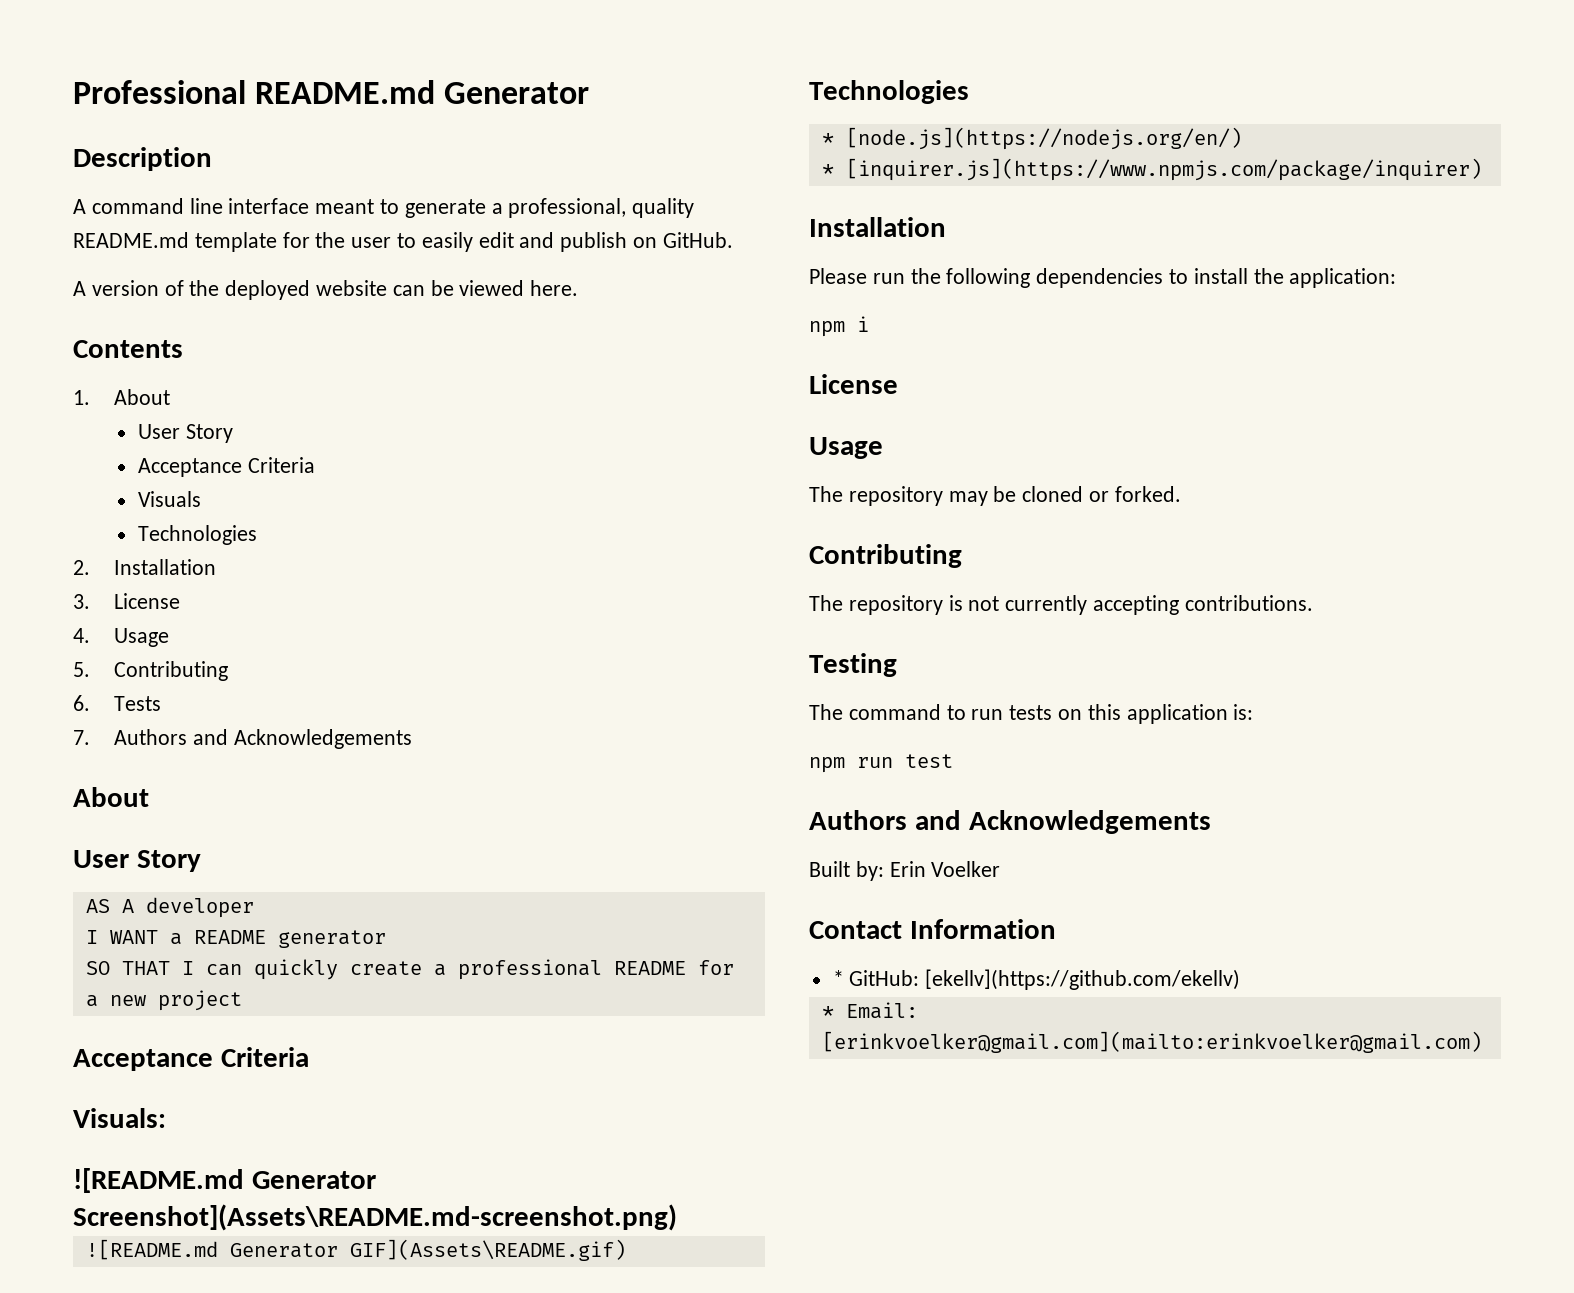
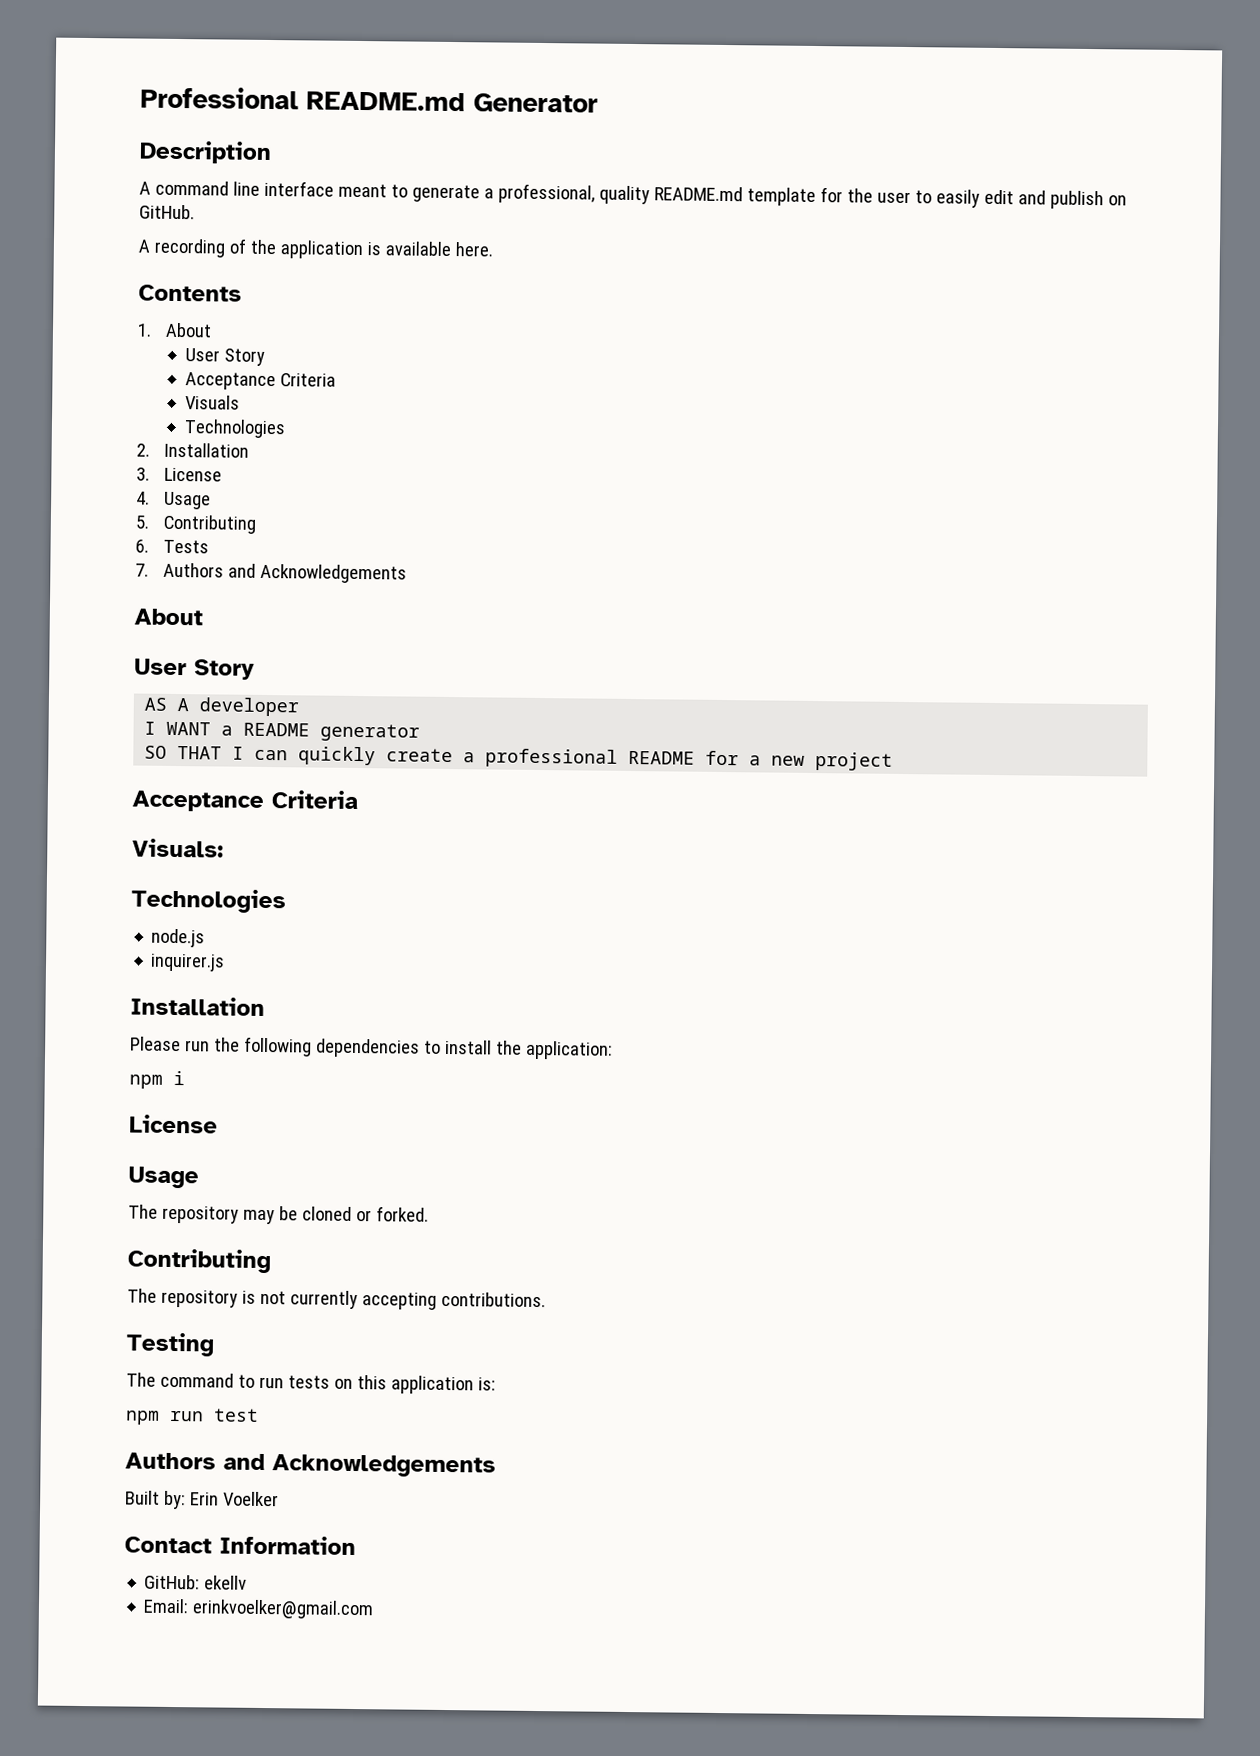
[91,280,159,296] version -> [153,238,225,258] recording
[225,280,525,300] deployed website can be viewed -> [279,240,451,260] application is available
[73,1168,376,1193] [73,1204,677,1231] [85,1239,626,1261] [809,80,969,104] [821,127,1242,150] [821,158,1482,181] ![README.md Generator Screenshot](Assets\README.md-screenshot.png) // ![README.md Generator GIF](Assets\README.gif) // Technologies // * [node.js](https://nodejs.org/en/) // * [inquirer.js](https://www.npmjs.com/package/inquirer) -> [131,888,286,914] [151,928,206,948] [150,953,226,972] Technologies // node.js // inquirer.js
[832,969,1241,990] [821,1002,918,1019] [821,1031,1482,1053] * GitHub: [ekellv](https://github.com/ekellv) // * Email: [erinkvoelker@gmail.com](mailto:erinkvoelker@gmail.com) -> [144,1574,248,1590] [143,1598,375,1620] GitHub: ekellv // Email: erinkvoelker@gmail.com

